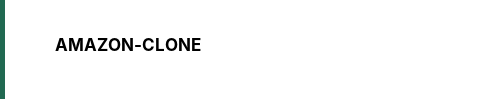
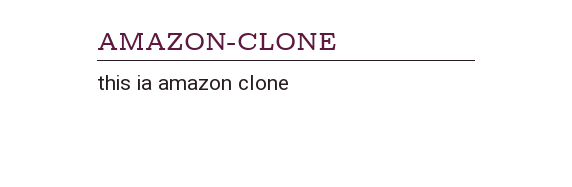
(201, 44) none -> [97,75,289,90] // this ia amazon clone

